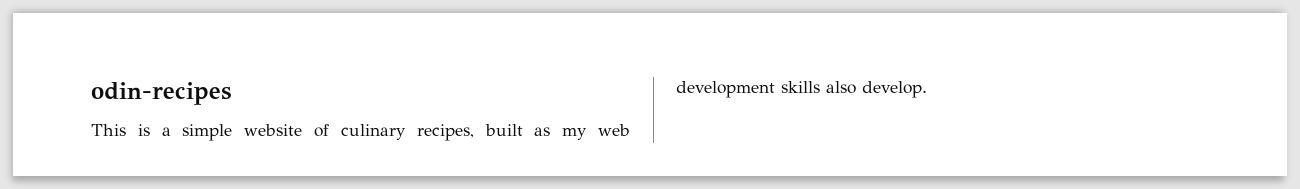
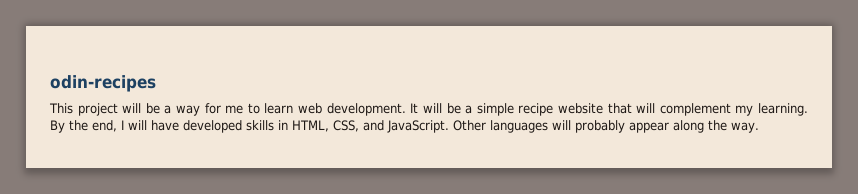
[137,124,630,141] [676,81,927,98] is a simple website of culinary recipes, built as my web development skills also develop. -> [77,103,808,116] [50,120,759,133] project will be a way for me to learn web development. It will be a simple recipe website that will complement my learning. By the end, I will have developed skills in HTML, CSS, and JavaScript. Other languages will probably appear along the way.

